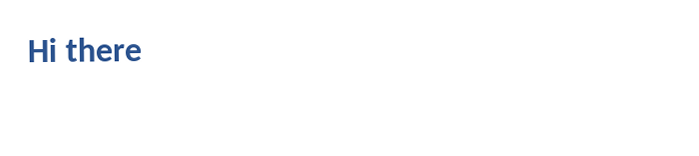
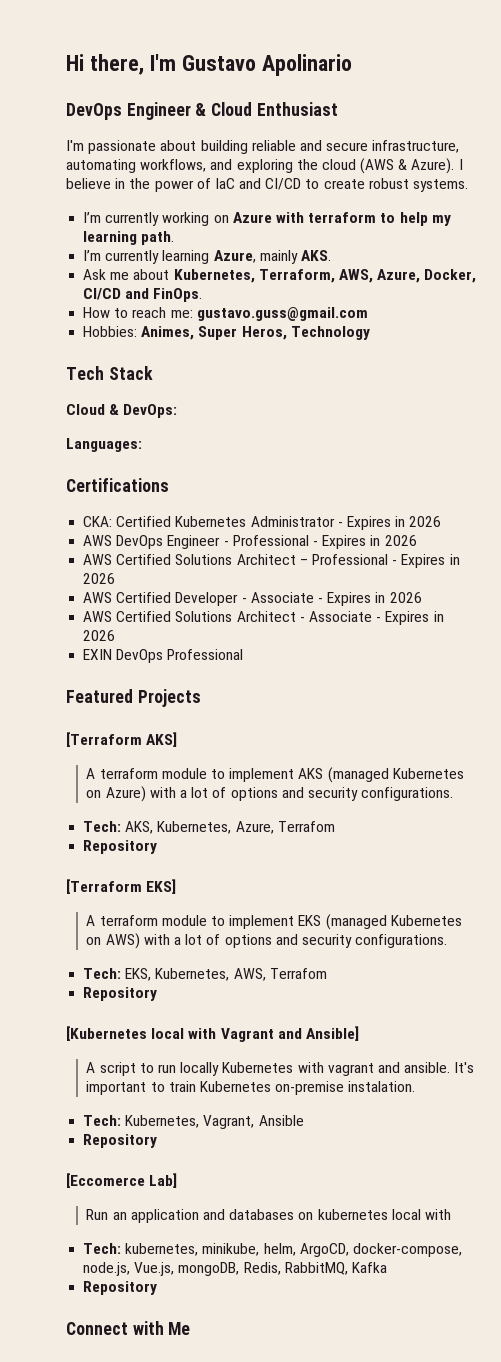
[65,37,143,62] there -> [89,54,352,76] [66,102,338,120] [66,140,460,154] [66,158,463,174] [66,178,469,192] [83,212,451,226] [83,231,175,245] [83,250,331,264] [83,269,477,283] [83,288,203,302] [83,307,368,321] [83,326,370,340] [66,366,153,380] [66,404,178,418] [66,438,142,452] [66,478,169,492] [83,516,442,530] [83,535,417,549] [83,554,460,568] [83,573,116,584] [83,592,422,606] [83,611,444,625] [83,630,116,641] [83,649,244,663] [66,689,201,707] [66,732,178,747] [86,767,464,783] [86,786,454,802] [83,821,335,834] [83,840,158,854] [66,879,177,894] [86,914,462,930] [86,933,448,949] [83,968,327,981] [83,987,158,1001] [66,1026,359,1042] [86,1062,475,1076] [86,1081,416,1095] [83,1115,304,1129] [83,1134,158,1148] [66,1173,178,1188] [86,1209,451,1223] [83,1243,462,1257] [83,1262,387,1276] [83,1281,158,1295] [66,1321,191,1335] there, I'm Gustavo Apolinario // DevOps Engineer & Cloud Enthusiast // I'm passionate about building reliable and secure infrastructure, automating workflows, and exploring the cloud (AWS & Azure). I believe in the power of IaC and CI/CD to create robust systems. // I’m currently working on Azure with terraform to help my learning path. // I’m currently learning Azure, mainly AKS. // Ask me about Kubernetes, Terraform, AWS, Azure, Docker, CI/CD and FinOps. // How to reach me: gustavo.guss@gmail.com // Hobbies: Animes, Super Heros, Technology // Tech Stack // Cloud & DevOps: // Languages: // Certifications // CKA: Certified Kubernetes Administrator - Expires in 2026 // AWS DevOps Engineer - Professional - Expires in 2026 // AWS Certified Solutions Architect – Professional - Expires in 2026 // AWS Certified Developer - Associate - Expires in 2026 // AWS Certified Solutions Architect - Associate - Expires in 2026 // EXIN DevOps Professional // Featured Projects // [Terraform AKS] // A terraform module to implement AKS (managed Kubernetes on Azure) with a lot of options and security configurations. // Tech: AKS, Kubernetes, Azure, Terrafom // Repository // [Terraform EKS] // A terraform module to implement EKS (managed Kubernetes on AWS) with a lot of options and security configurations. // Tech: EKS, Kubernetes, AWS, Terrafom // Repository // [Kubernetes local with Vagrant and Ansible] // A script to run locally Kubernetes with vagrant and ansible. It's important to train Kubernetes on-premise instalation. // Tech: Kubernetes, Vagrant, Ansible // Repository // [Eccomerce Lab] // Run an application and databases on kubernetes local with // Tech: kubernetes, minikube, helm, ArgoCD, docker-compose, node.js, Vue.js, mongoDB, Redis, RabbitMQ, Kafka // Repository // Connect with Me

